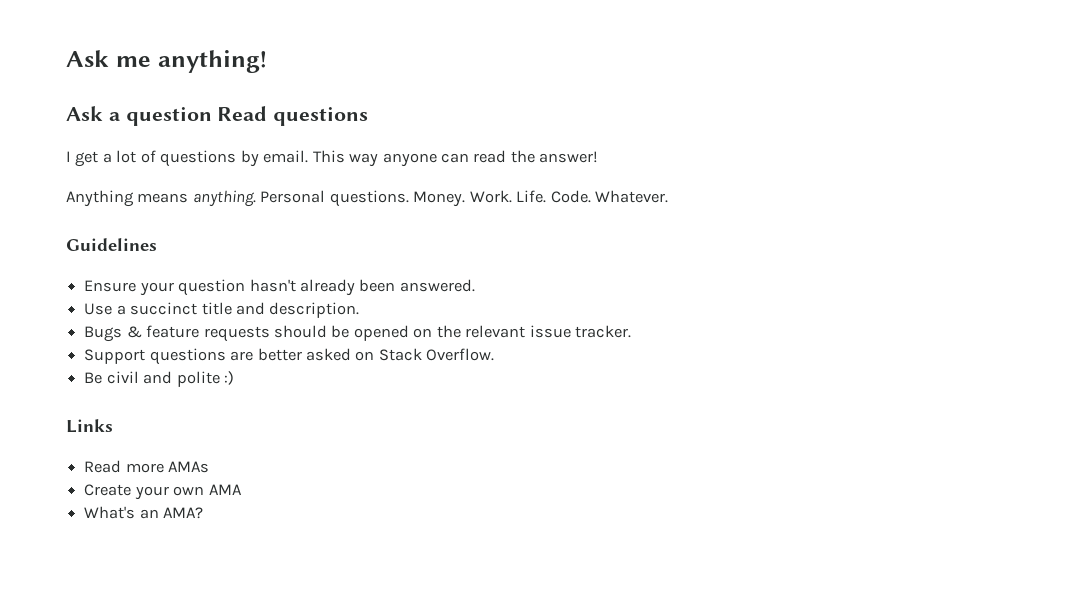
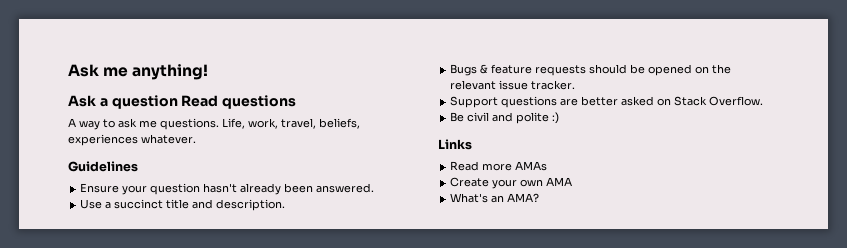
[66,150,599,167] [66,190,669,207] I get a lot of questions by email. This way anyone can read the answer! // Anything means anything. Personal questions. Money. Work. Life. Code. Whatever. -> [68,118,360,130] [68,134,196,146] A way to ask me questions. Life, work, travel, beliefs, experiences whatever.

